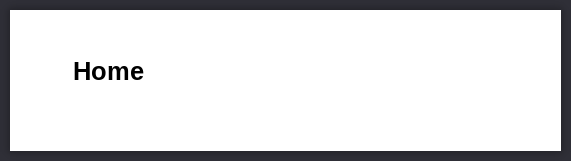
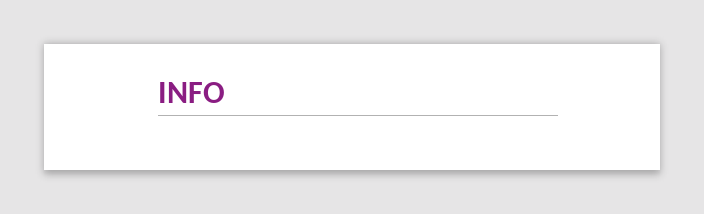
[73,62,144,80] Home -> [158,82,225,103] INFO

